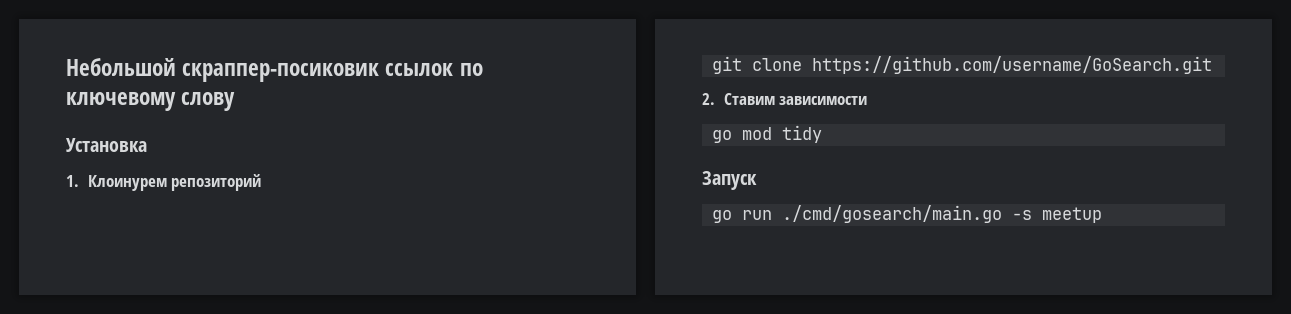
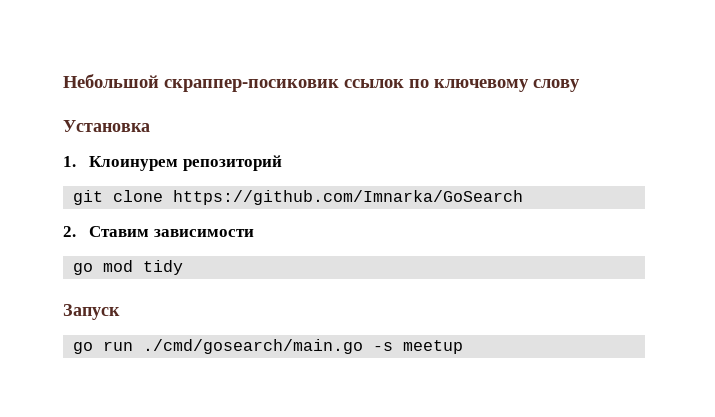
[812,56,1213,74] https://github.com/username/GoSearch.git -> [173,190,524,205] https://github.com/Imnarka/GoSearch

